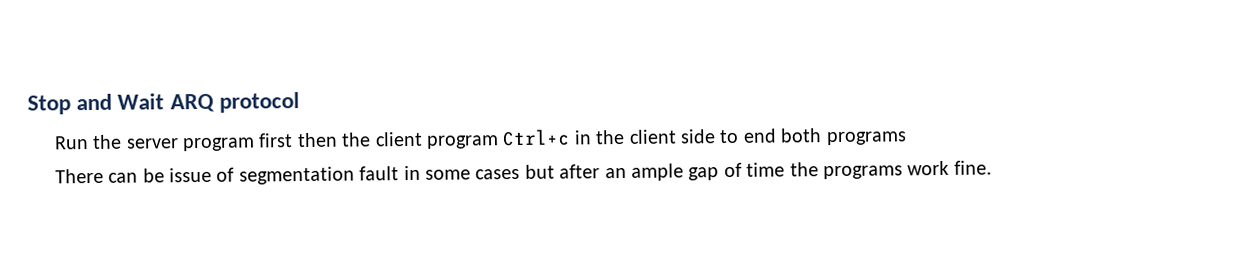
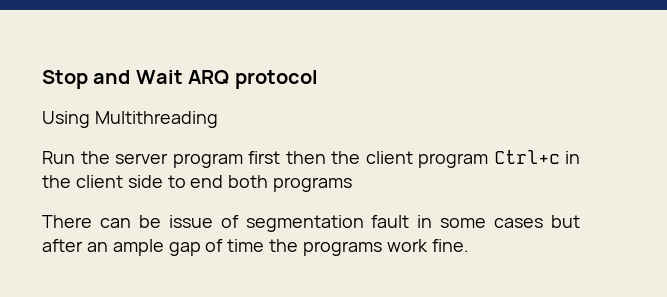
(300, 102) none -> [42,111,218,128] // Using Multithreading

